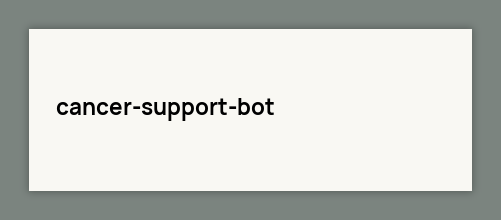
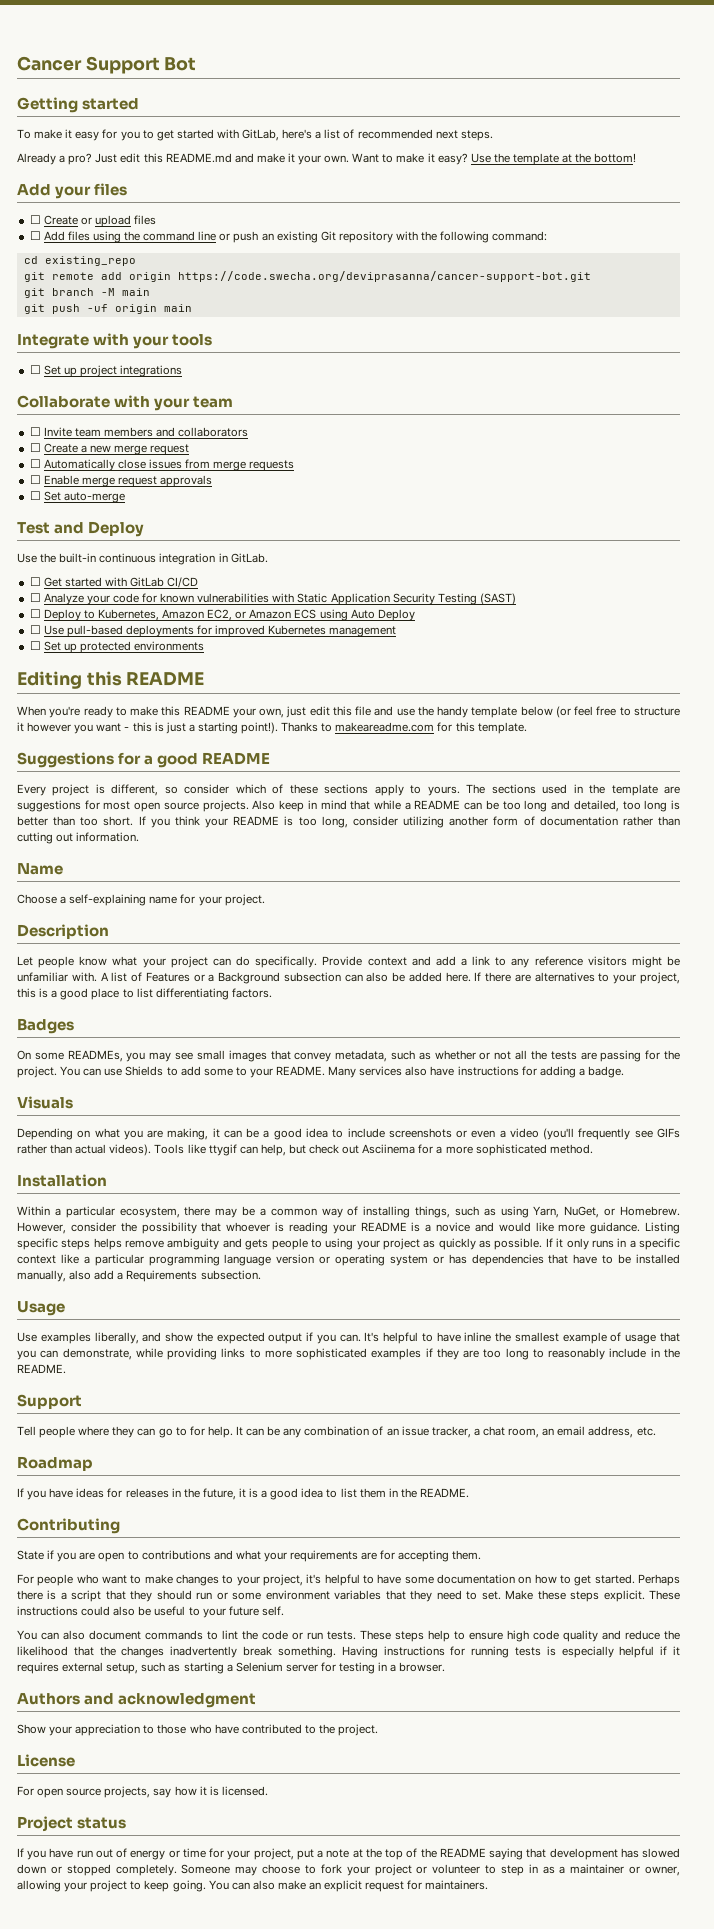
[56,98,275,121] cancer-support-bot -> [17,56,197,74] [17,97,140,113] [17,129,493,141] [17,153,637,165] [17,183,128,199] [29,215,157,227] [29,231,548,243] [23,256,136,266] [23,271,591,282] [23,288,150,298] [23,304,192,314] [17,333,213,349] [29,365,183,377] [17,395,234,411] [29,427,249,437] [29,443,190,455] [29,459,295,471] [29,475,213,487] [29,491,125,503] [17,521,145,537] [17,553,268,565] [29,577,199,588] [29,593,516,605] [29,609,415,621] [29,625,397,637] [29,641,205,653] [17,671,205,689] [17,706,680,718] [17,722,527,734] [17,752,271,768] [17,784,681,796] [17,800,681,812] [17,816,680,828] [17,832,140,844] [17,863,63,875] [17,894,265,906] [17,924,109,939] [17,956,680,968] [17,972,681,984] [17,988,272,1000] [17,1018,74,1034] [17,1050,681,1062] [17,1066,624,1078] [17,1096,73,1109] [17,1128,680,1140] [17,1144,593,1156] [17,1174,107,1187] [17,1206,681,1218] [17,1222,680,1234] [17,1238,681,1250] [17,1254,680,1266] [17,1270,261,1282] [17,1301,65,1316] [17,1332,681,1344] [17,1348,680,1360] [17,1364,66,1374] [17,1394,82,1409] [17,1426,656,1438] [17,1456,93,1471] [17,1488,469,1500] [17,1518,120,1534] [17,1550,482,1562] [17,1574,681,1586] [17,1590,681,1602] [17,1606,284,1618] [17,1630,680,1642] [17,1646,680,1658] [17,1662,446,1674] [17,1693,257,1708] [17,1724,379,1736] [17,1754,75,1767] [17,1786,268,1798] [17,1816,127,1832] [17,1848,681,1860] [17,1864,681,1876] [17,1880,489,1892] Cancer Support Bot // Getting started // To make it easy for you to get started with GitLab, here's a list of recommended next steps. // Already a pro? Just edit this README.md and make it your own. Want to make it easy? Use the template at the bottom! // Add your files // ☐ Create or upload files // ☐ Add files using the command line or push an existing Git repository with the following command: // cd existing_repo // git remote add origin https://code.swecha.org/deviprasanna/cancer-support-bot.git // git branch -M main // git push -uf origin main // Integrate with your tools // ☐ Set up project integrations // Collaborate with your team // ☐ Invite team members and collaborators // ☐ Create a new merge request // ☐ Automatically close issues from merge requests // ☐ Enable merge request approvals // ☐ Set auto-merge // Test and Deploy // Use the built-in continuous integration in GitLab. // ☐ Get started with GitLab CI/CD // ☐ Analyze your code for known vulnerabilities with Static Application Security Testing (SAST) // ☐ Deploy to Kubernetes, Amazon EC2, or Amazon ECS using Auto Deploy // ☐ Use pull-based deployments for improved Kubernetes management // ☐ Set up protected environments // Editing this README // When you're ready to make this README your own, just edit this file and use the handy template below (or feel free to structure it however you want - this is just a starting point!). Thanks to makeareadme.com for this template. // Suggestions for a good README // Every project is different, so consider which of these sections apply to yours. The sections used in the template are suggestions for most open source projects. Also keep in mind that while a README can be too long and detailed, too long is better than too short. If you think your README is too long, consider utilizing another form of documentation rather than cutting out information. // Name // Choose a self-explaining name for your project. // Description // Let people know what your project can do specifically. Provide context and add a link to any reference visitors might be unfamiliar with. A list of Features or a Background subsection can also be added here. If there are alternatives to your project, this is a good place to list differentiating factors. // Badges // On some READMEs, you may see small images that convey metadata, such as whether or not all the tests are passing for the project. You can use Shields to add some to your README. Many services also have instructions for adding a badge. // Visuals // Depending on what you are making, it can be a good idea to include screenshots or even a video (you'll frequently see GIFs rather than actual videos). Tools like ttygif can help, but check out Asciinema for a more sophisticated method. // Installation // Within a particular ecosystem, there may be a common way of installing things, such as using Yarn, NuGet, or Homebrew. However, consider the possibility that whoever is reading your README is a novice and would like more guidance. Listing specific steps helps remove ambiguity and gets people to using your project as quickly as possible. If it only runs in a specific context like a particular programming language version or operating system or has dependencies that have to be installed manually, also add a Requirements subsection. // Usage // Use examples liberally, and show the expected output if you can. It's helpful to have inline the smallest example of usage that you can demonstrate, while providing links to more sophisticated examples if they are too long to reasonably include in the README. // Support // Tell people where they can go to for help. It can be any combination of an issue tracker, a chat room, an email address, etc. // Roadmap // If you have ideas for releases in the future, it is a good idea to list them in the README. // Contributing // State if you are open to contributions and what your requirements are for accepting them. // For people who want to make changes to your project, it's helpful to have some documentation on how to get started. Perhaps there is a script that they should run or some environment variables that they need to set. Make these steps explicit. These instructions could also be useful to your future self. // You can also document commands to lint the code or run tests. These steps help to ensure high code quality and reduce the likelihood that the changes inadvertently break something. Having instructions for running tests is especially helpful if it requires external setup, such as starting a Selenium server for testing in a browser. // Authors and acknowledgment // Show your appreciation to those who have contributed to the project. // License // For open source projects, say how it is licensed. // Project status // If you have run out of energy or time for your project, put a note at the top of the README saying that development has slowed down or stopped completely. Someone may choose to fork your project or volunteer to step in as a maintainer or owner, allowing your project to keep going. You can also make an explicit request for maintainers.

